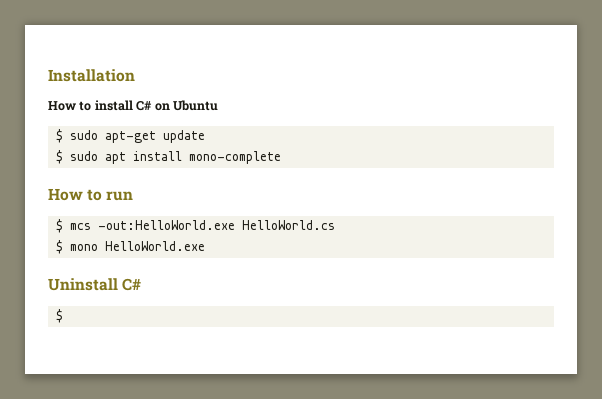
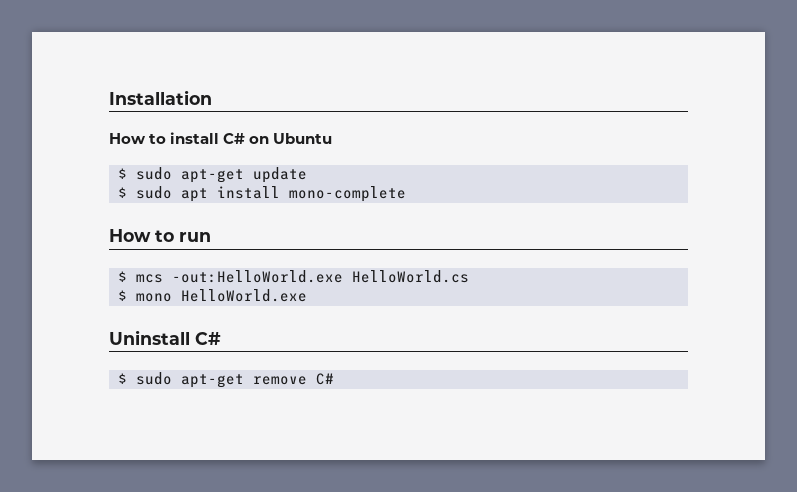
(63, 316) none -> [136,372,334,388] sudo apt-get remove C#

